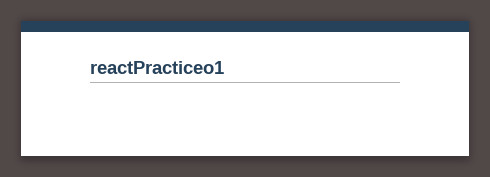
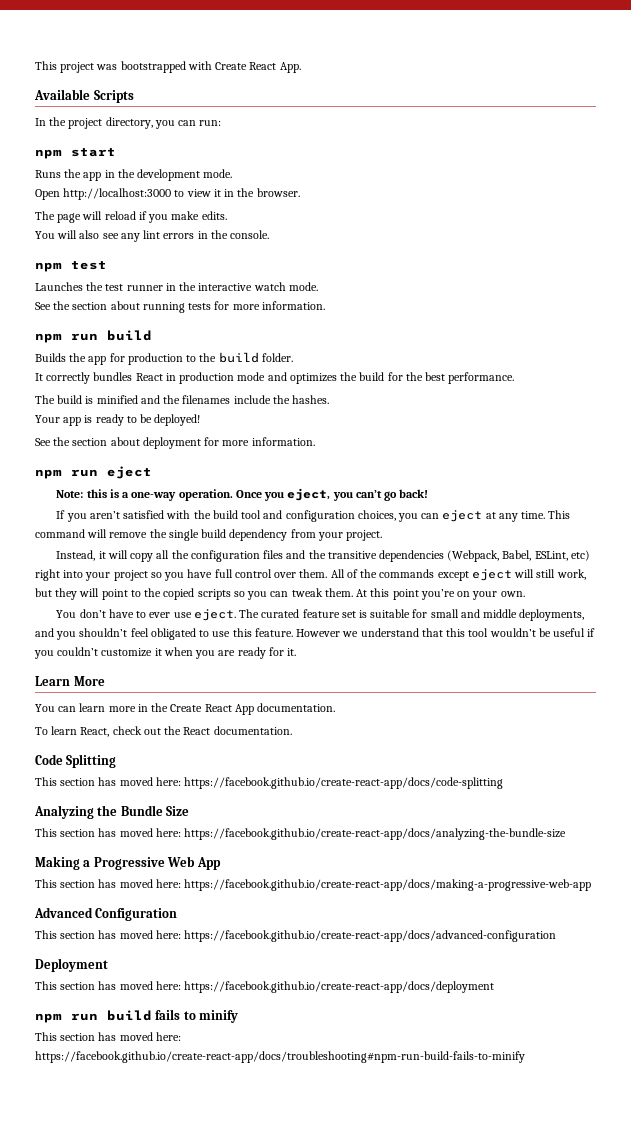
[90,61,224,74] reactPracticeo1 -> [35,61,301,73] [34,89,134,103] [35,117,222,129] [35,148,116,159] [35,169,233,181] [35,188,300,200] [35,211,227,223] [35,230,270,242] [35,261,107,272] [35,282,318,291] [35,301,325,313] [35,330,152,343] [35,352,293,365] [35,372,515,384] [35,395,330,404] [35,414,201,426] [35,437,315,449] [35,466,152,479] [56,488,429,501] [56,510,571,522] [35,529,383,541] [56,550,590,562] [35,569,586,581] [35,588,525,600] [56,609,585,621] [35,628,596,640] [34,647,297,659] [35,676,105,686] [35,703,336,715] [35,726,292,737] [35,754,117,768] [35,777,504,789] [34,805,190,819] [35,828,567,840] [35,856,221,870] [35,879,592,891] [34,907,178,921] [35,930,557,942] [35,958,108,972] [35,981,495,993] [35,1009,239,1023] [35,1032,181,1041] [35,1051,525,1063] This project was bootstrapped with Create React App. // Available Scripts // In the project directory, you can run: // npm start // Runs the app in the development mode. // Open http://localhost:3000 to view it in the browser. // The page will reload if you make edits. // You will also see any lint errors in the console. // npm test // Launches the test runner in the interactive watch mode. // See the section about running tests for more information. // npm run build // Builds the app for production to the build folder. // It correctly bundles React in production mode and optimizes the build for the best performance. // The build is minified and the filenames include the hashes. // Your app is ready to be deployed! // See the section about deployment for more information. // npm run eject // Note: this is a one-way operation. Once you eject, you can’t go back! // If you aren’t satisfied with the build tool and configuration choices, you can eject at any time. This command will remove the single build dependency from your project. // Instead, it will copy all the configuration files and the transitive dependencies (Webpack, Babel, ESLint, etc) right into your project so you have full control over them. All of the commands except eject will still work, but they will point to the copied scripts so you can tweak them. At this point you’re on your own. // You don’t have to ever use eject. The curated feature set is suitable for small and middle deployments, and you shouldn’t feel obligated to use this feature. However we understand that this tool wouldn’t be useful if you couldn’t customize it when you are ready for it. // Learn More // You can learn more in the Create React App documentation. // To learn React, check out the React documentation. // Code Splitting // This section has moved here: https://facebook.github.io/create-react-app/docs/code-splitting // Analyzing the Bundle Size // This section has moved here: https://facebook.github.io/create-react-app/docs/analyzing-the-bundle-size // Making a Progressive Web App // This section has moved here: https://facebook.github.io/create-react-app/docs/making-a-progressive-web-app // Advanced Configuration // This section has moved here: https://facebook.github.io/create-react-app/docs/advanced-configuration // Deployment // This section has moved here: https://facebook.github.io/create-react-app/docs/deployment // npm run build fails to minify // This section has moved here: https://facebook.github.io/create-react-app/docs/troubleshooting#npm-run-build-fails-to-minify

